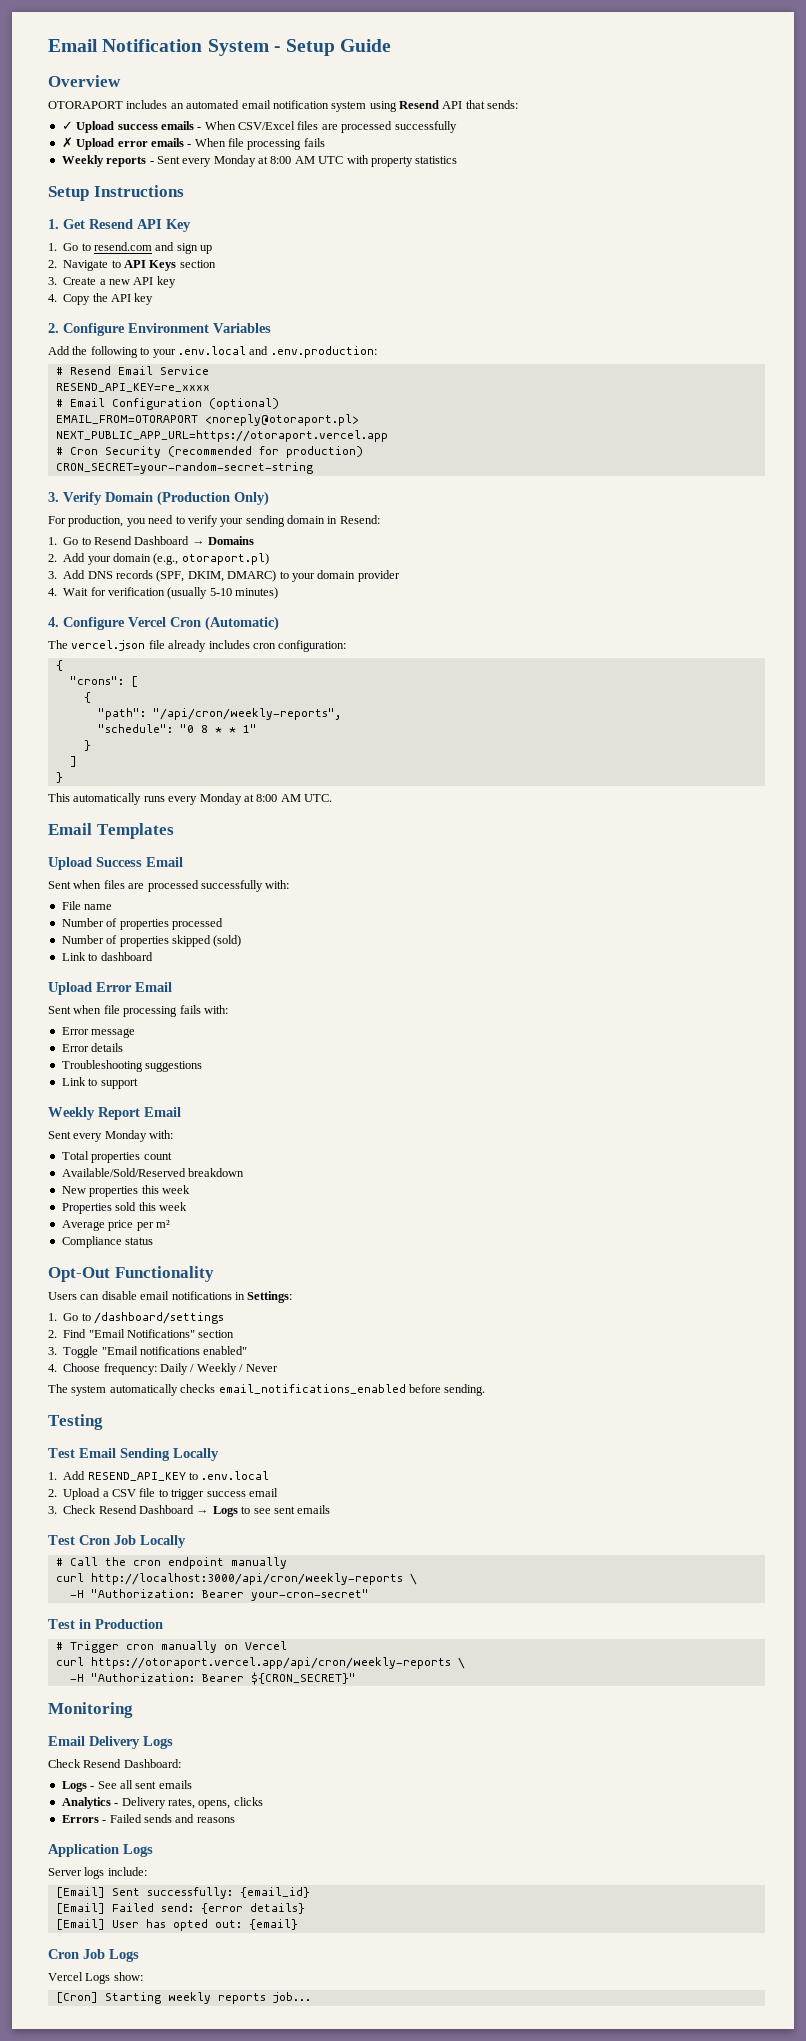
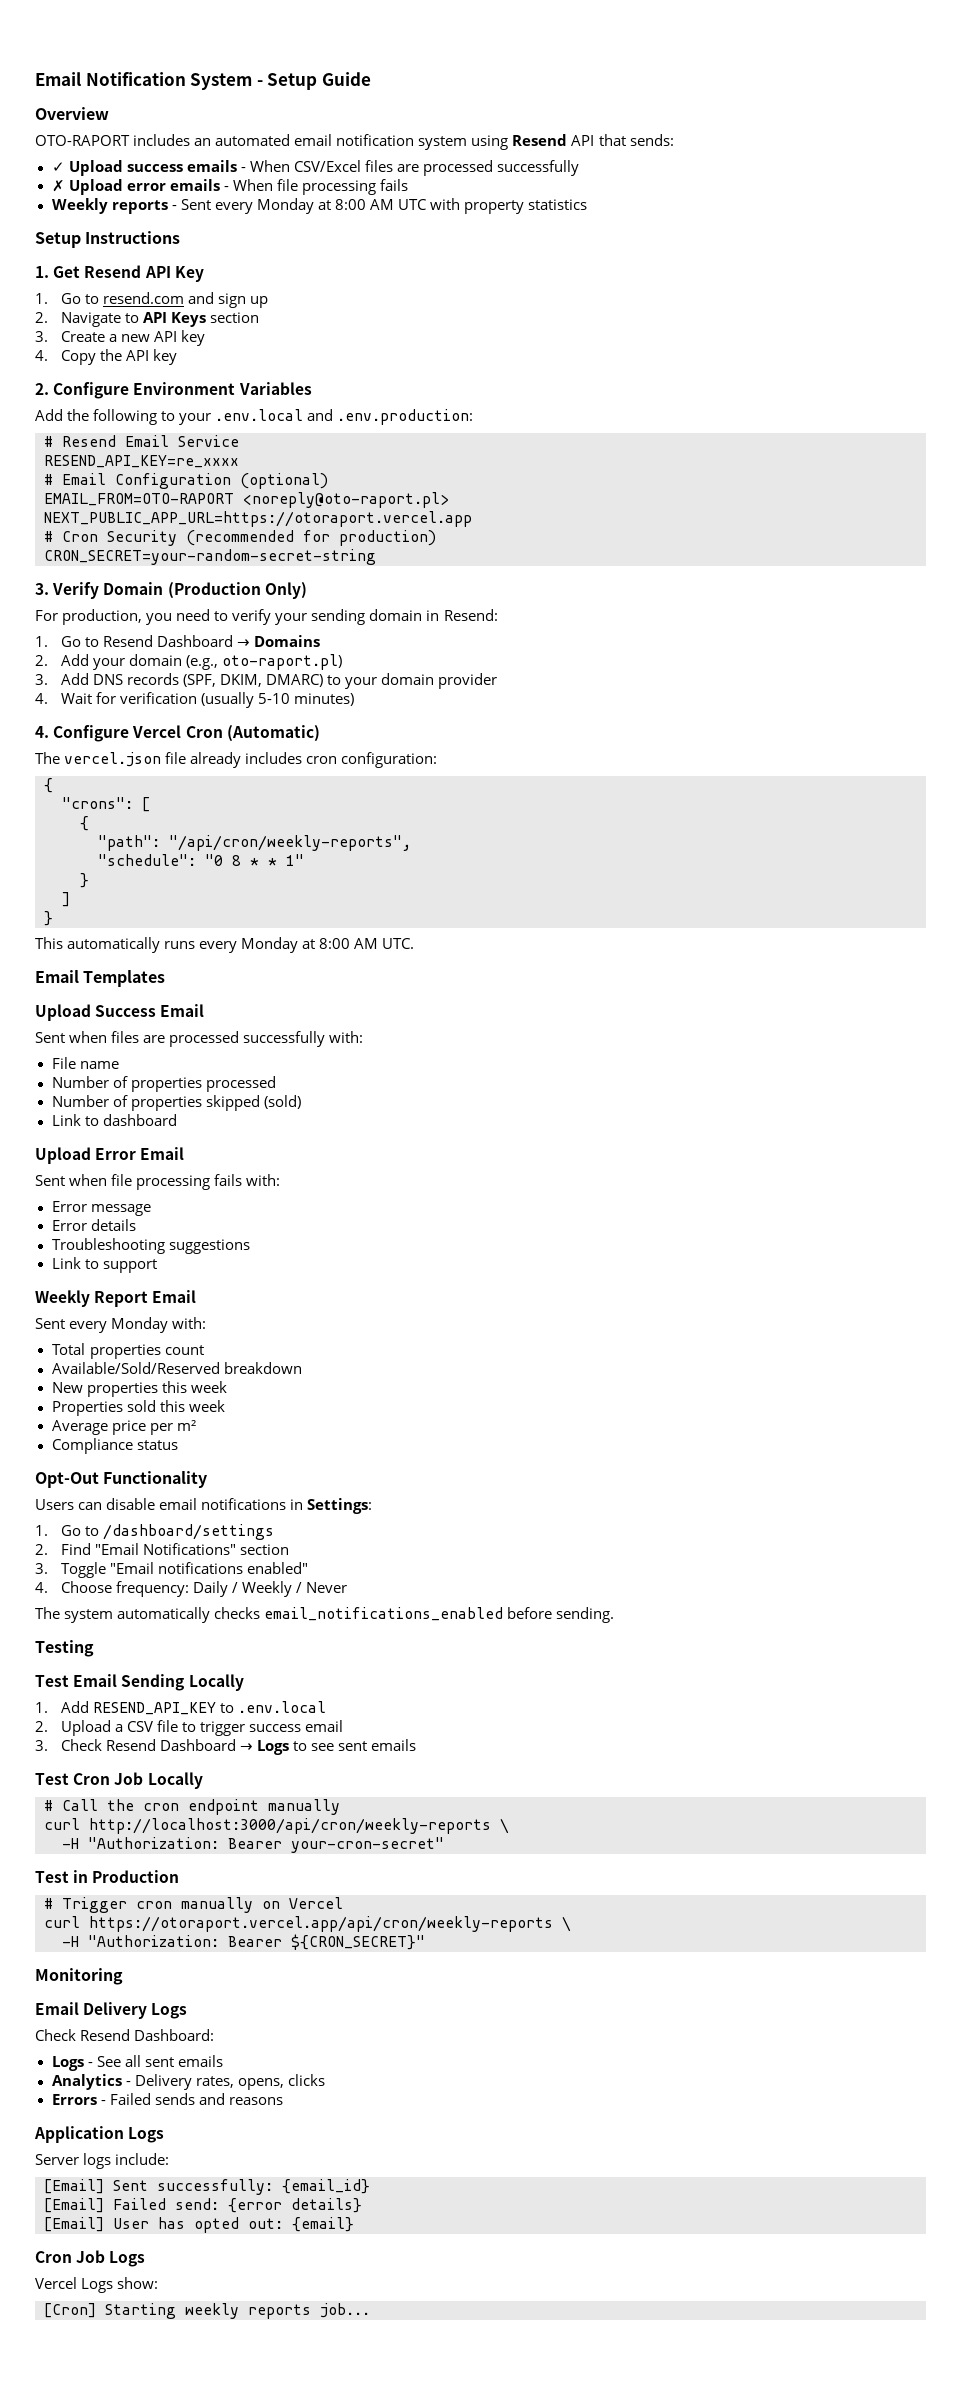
[48,101,123,109] OTORAPORT -> [35,135,130,146] OTO-RAPORT
[55,414,359,426] EMAIL_FROM=OTORAPORT <noreply@otoraport.pl> -> [44,492,449,508] EMAIL_FROM=OTO-RAPORT <noreply@oto-raport.pl>
[181,553,269,565] otoraport.pl) -> [221,654,342,670] oto-raport.pl)

